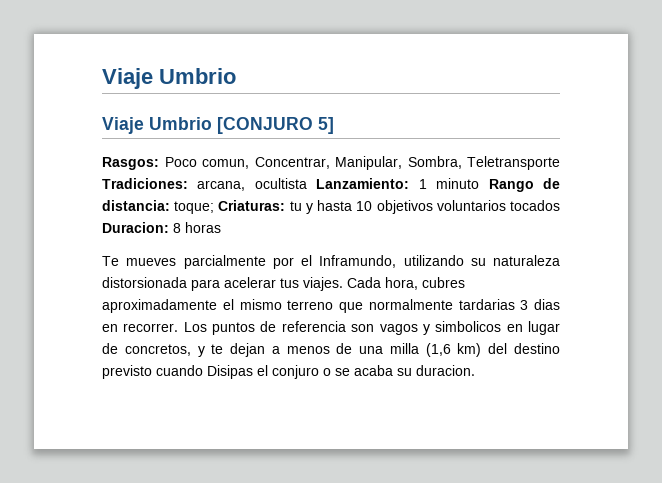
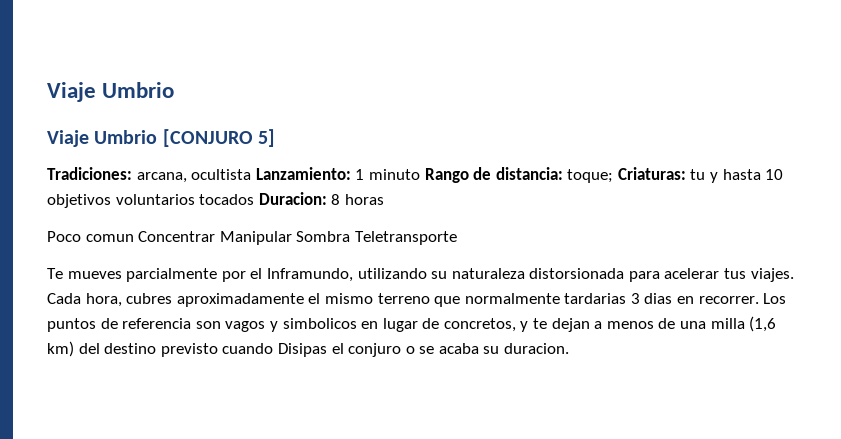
[102,156,560,170] Rasgos: Poco comun, Concentrar, Manipular, Sombra, Teletransporte -> (276, 138) none
(221, 227) none -> [47,231,457,245] // Poco comun Concentrar Manipular Sombra Teletransporte

